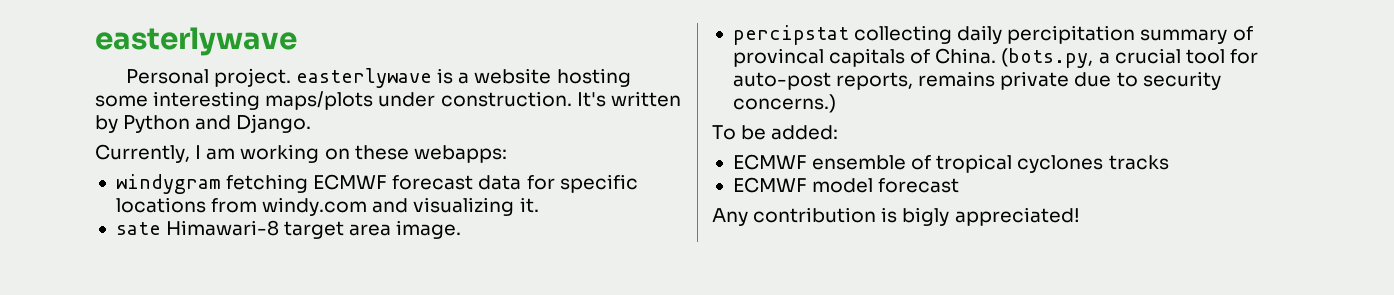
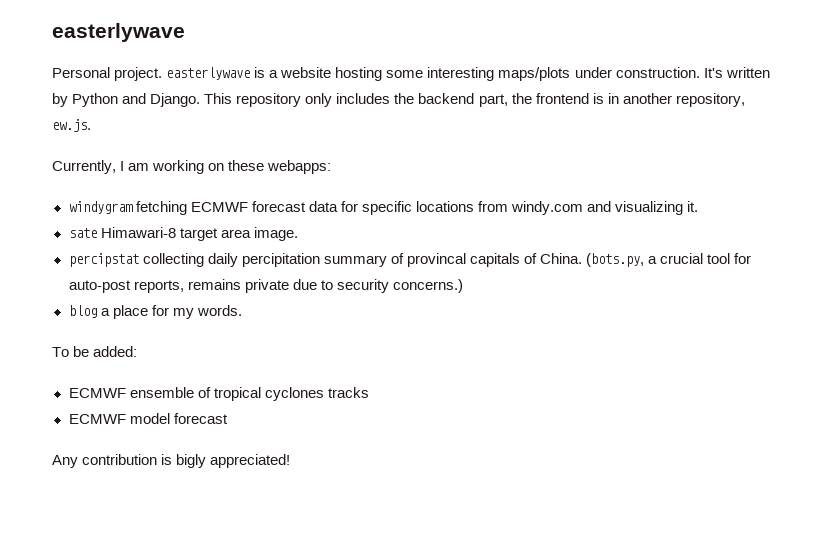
(312, 123) none -> [204,93,745,107] [52,119,91,132] This repository only includes the backend part, the frontend is in another repository, ew.js.
(836, 103) none -> [68,305,242,319] // blog a place for my words.

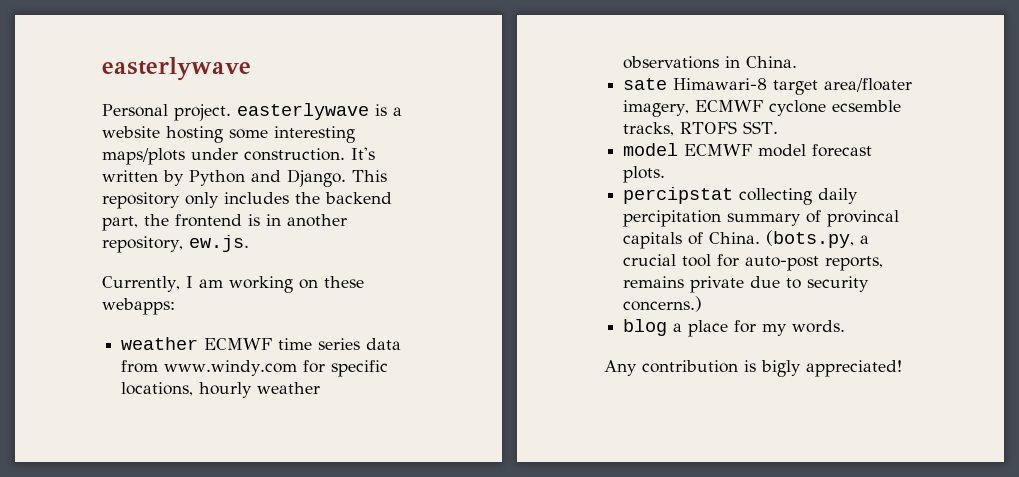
[68,201,699,215] [68,227,298,241] windygram fetching ECMWF forecast data for specific locations from windy.com and visualizing it. // sate Himawari-8 target area image. -> [121,337,402,350] [121,360,389,377] [121,382,321,398] [623,56,798,69] [623,78,913,95] [623,100,902,117] [623,121,779,136] [623,143,873,157] [623,166,666,183] weather ECMWF time series data from www.windy.com for specific locations, hourly weather observations in China. // sate Himawari-8 target area/floater imagery, ECMWF cyclone ecsemble tracks, RTOFS SST. // model ECMWF model forecast plots.
[52,346,138,357] [68,387,369,401] [68,413,228,424] // To be added: // ECMWF ensemble of tropical cyclones tracks // ECMWF model forecast -> (846, 326) none

